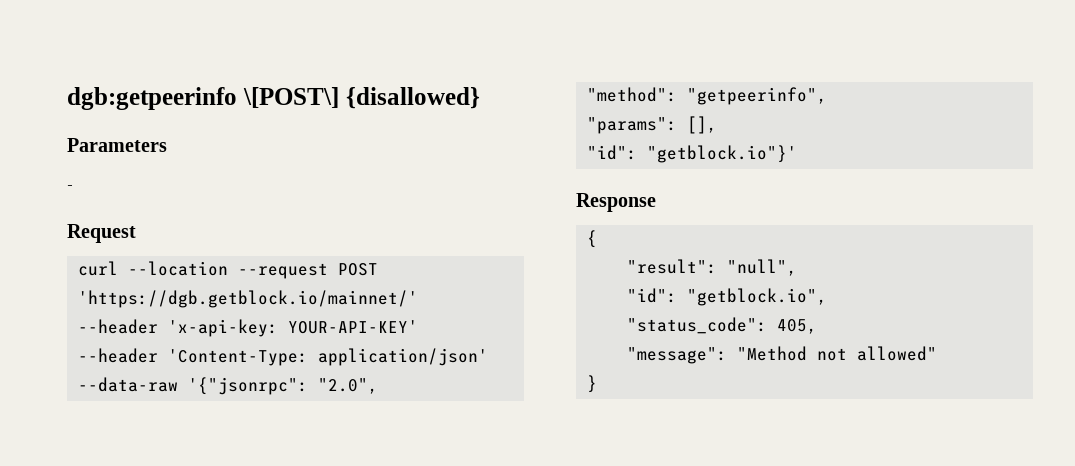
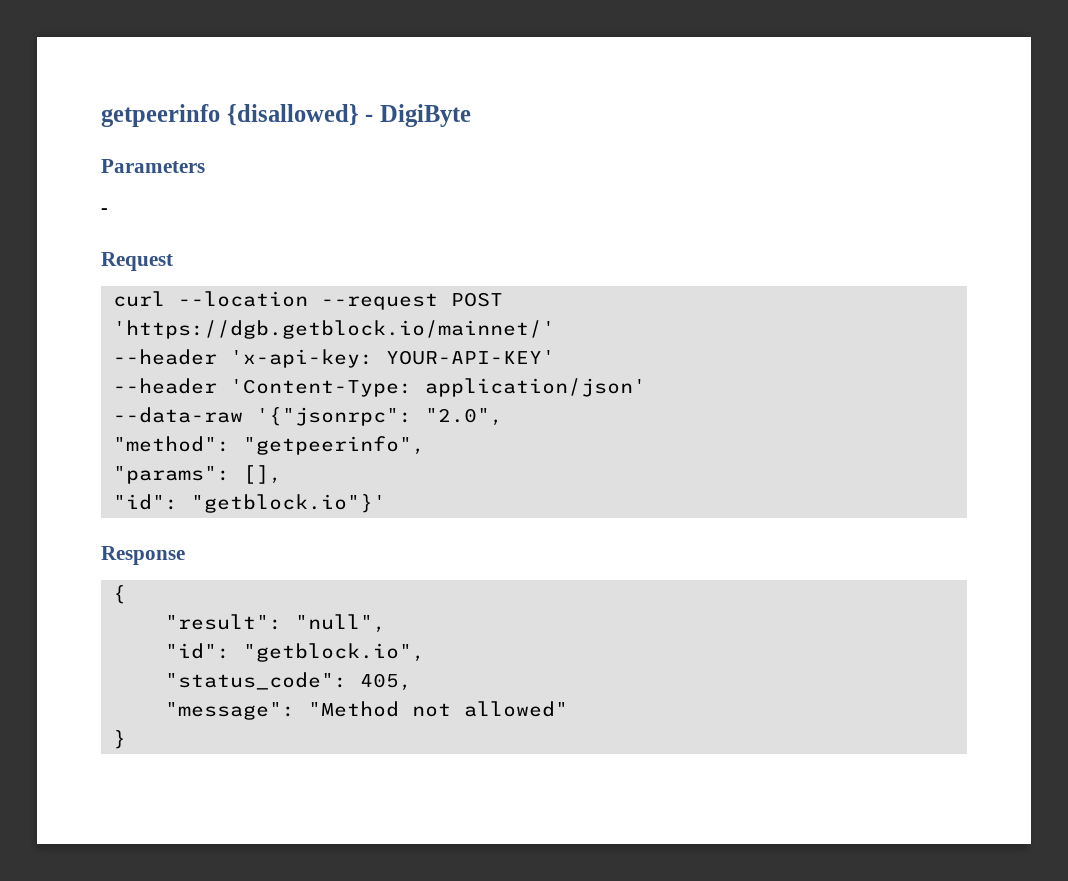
[67,87,339,110] dgb:getpeerinfo \[POST\] -> [101,104,220,127] getpeerinfo
(480, 98) none -> [365,104,471,127] - DigiByte

